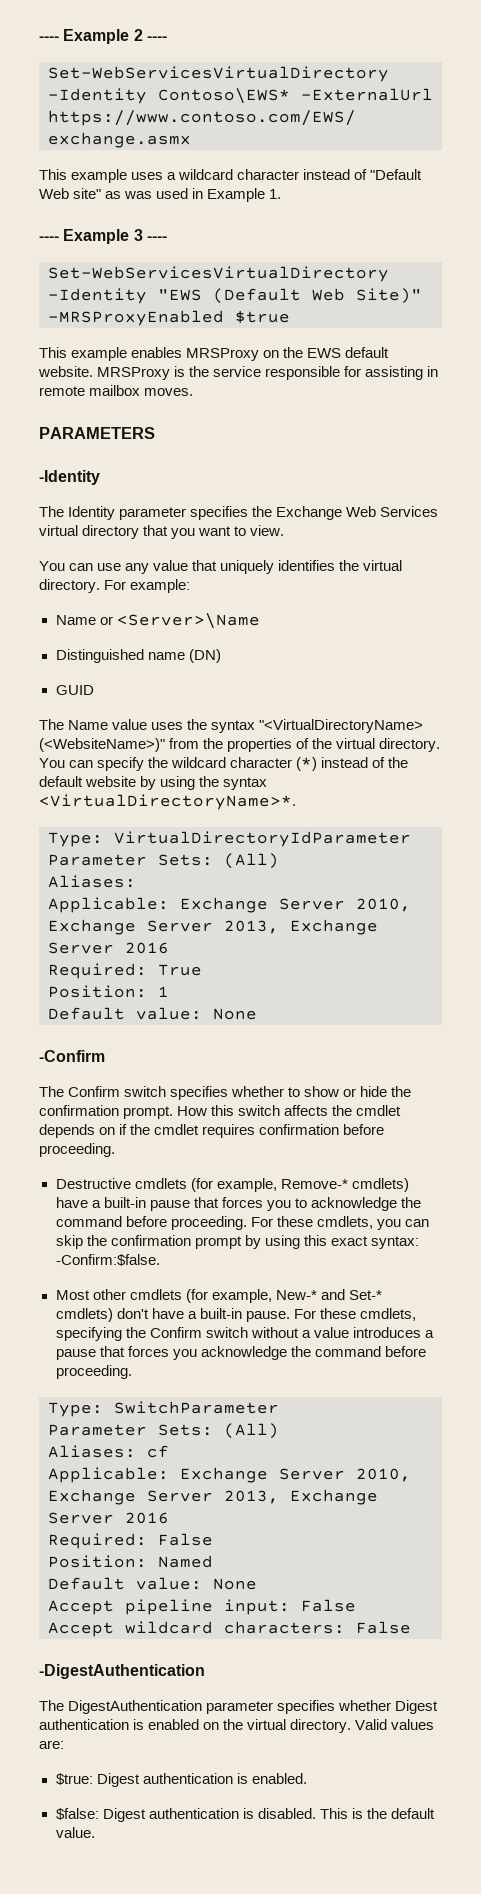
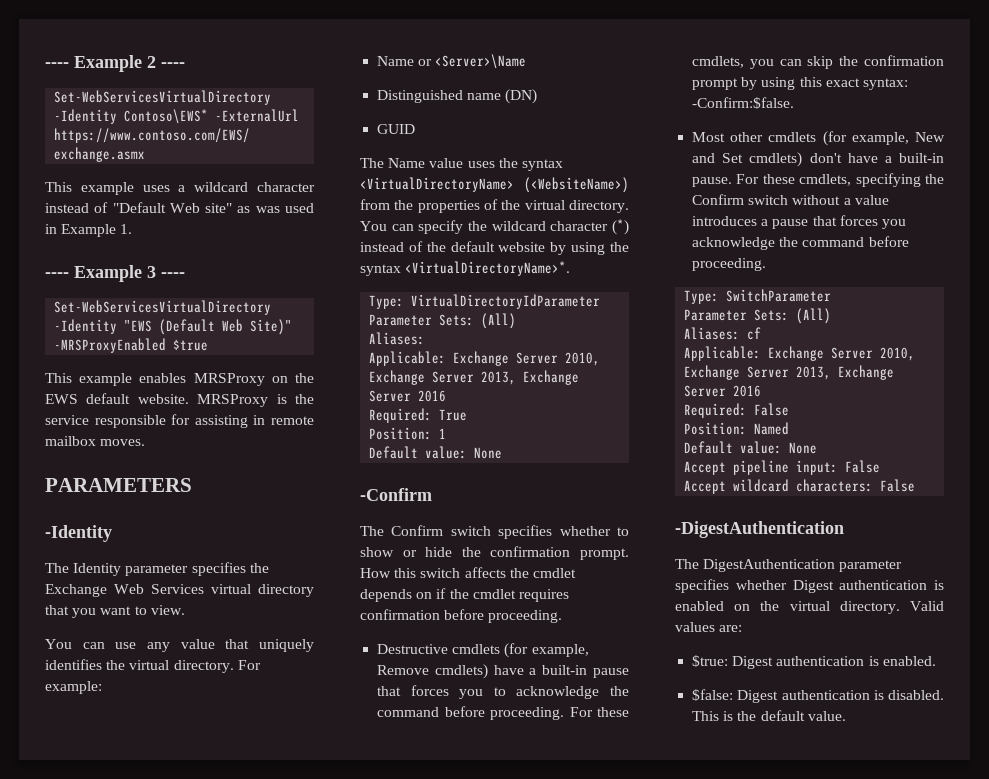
[259,719,424,733] [39,738,165,752] "<VirtualDirectoryName> (<WebsiteName>)" -> [360,177,629,193] <VirtualDirectoryName> (<WebsiteName>)
[280,1179,348,1189] Remove-* -> [377,665,430,675] Remove
[275,1289,382,1300] New-* and Set-* -> [915,132,945,142] [692,153,744,163] New and Set

